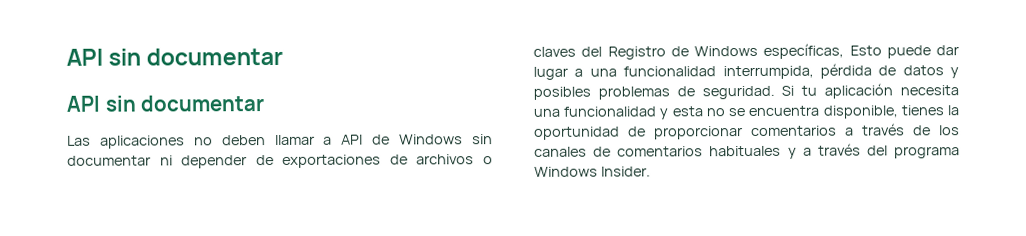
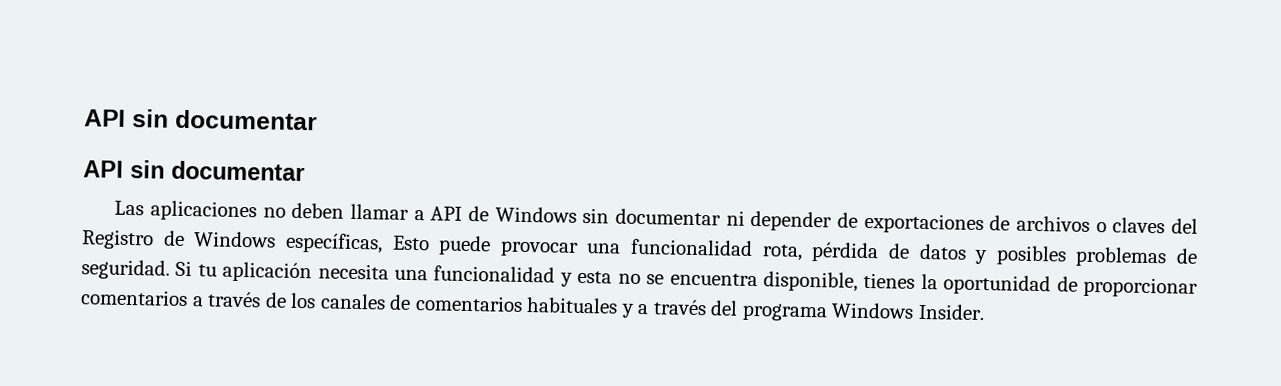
[936,45,959,56] [533,65,814,80] dar lugar a una funcionalidad interrumpida, -> [499,238,803,261] provocar una funcionalidad rota,

